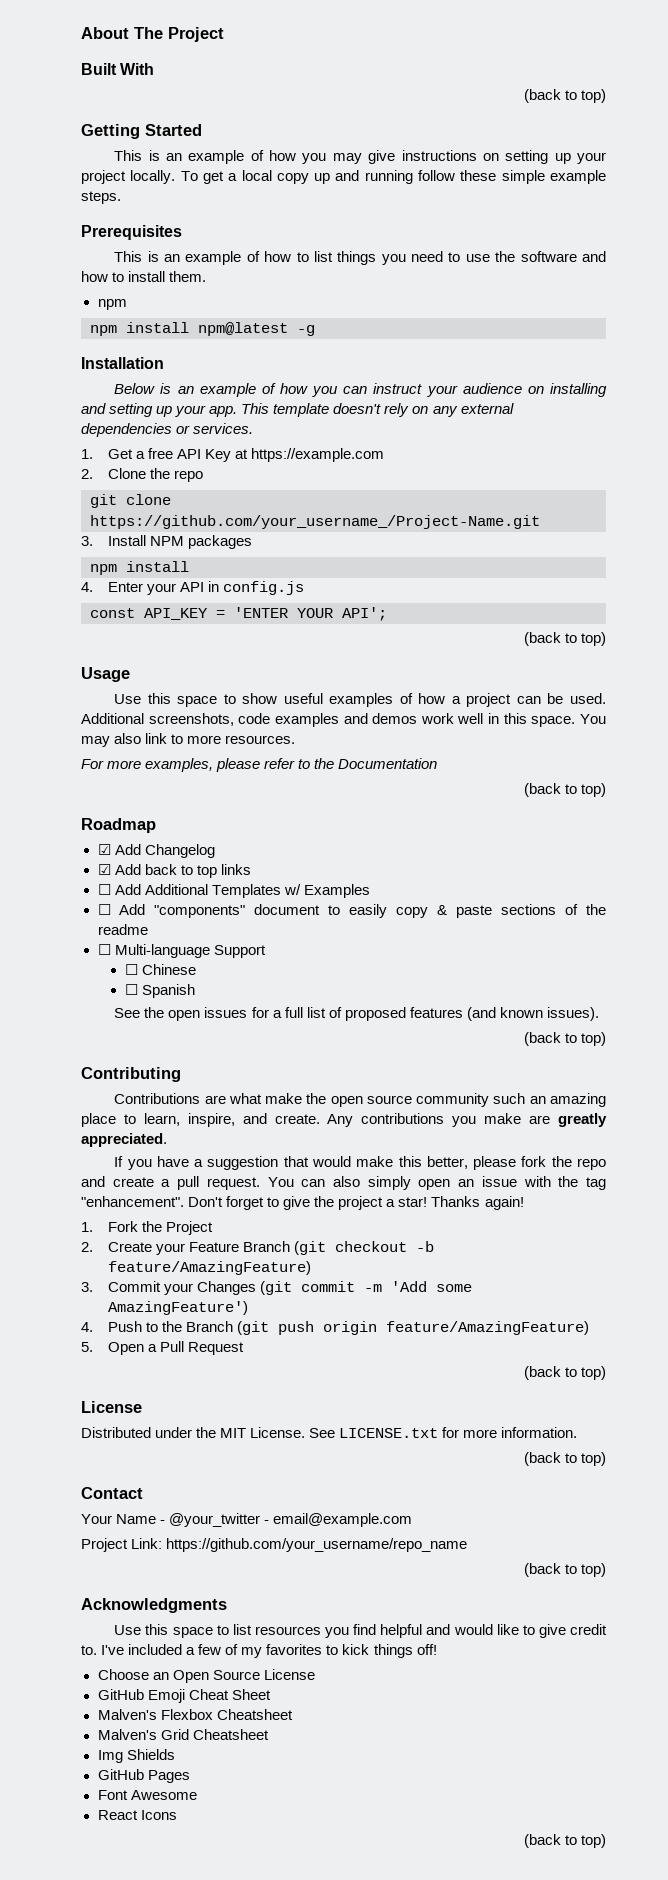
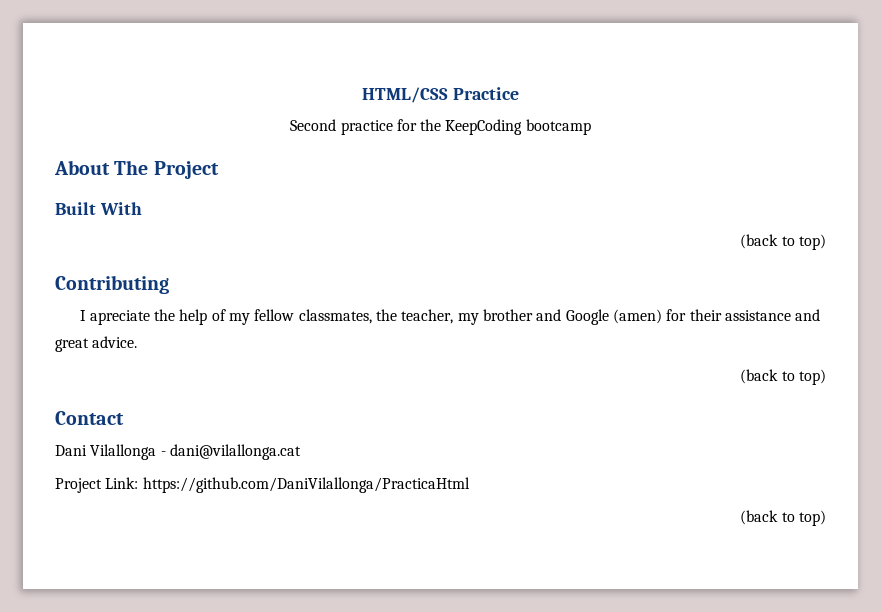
(81, 33) none -> [362,87,519,103] [290,119,591,135] HTML/CSS Practice // Second practice for the KeepCoding bootcamp //
[81,124,202,139] [114,150,606,164] [81,170,607,184] [81,191,121,204] [81,225,182,240] [114,251,606,265] [81,271,207,282] [97,299,127,310] [90,322,315,336] [81,357,164,369] [114,383,607,397] [81,403,514,417] [81,423,254,437] [81,448,385,462] [81,468,204,482] [90,494,171,508] [90,515,540,529] [81,535,253,549] [90,561,189,575] [81,581,305,595] [90,607,387,621] [523,632,606,646] [81,667,130,682] [114,693,607,707] [81,713,606,727] [81,733,296,747] [81,758,438,772] [523,783,606,797] [81,818,156,833] [97,844,215,858] [97,864,251,878] [97,884,370,898] [97,904,606,918] [97,924,148,935] [97,944,266,958] [124,964,196,975] [124,984,195,998] [114,1007,599,1021] [523,1032,606,1046] [81,1067,181,1082] [114,1093,607,1107] [81,1113,608,1127] [81,1133,167,1147] [114,1156,606,1170] [81,1176,607,1190] [81,1196,524,1210] [81,1221,214,1235] [81,1241,435,1255] [108,1261,312,1275] [81,1281,473,1295] [108,1301,249,1315] [81,1321,590,1335] [81,1341,245,1355] [523,1366,606,1380] [81,1401,142,1413] [81,1427,578,1438] [523,1452,606,1466] [81,1487,143,1499] [81,1513,413,1527] Getting Started // This is an example of how you may give instructions on setting up your project locally. To get a local copy up and running follow these simple example steps. // Prerequisites // This is an example of how to list things you need to use the software and how to install them. // npm // npm install npm@latest -g // Installation // Below is an example of how you can instruct your audience on installing and setting up your app. This template doesn't rely on any external dependencies or services. // 1. Get a free API Key at https://example.com // 2. Clone the repo // git clone https://github.com/your_username_/Project-Name.git // 3. Install NPM packages // npm install // 4. Enter your API in config.js // const API_KEY = 'ENTER YOUR API'; // (back to top) // Usage // Use this space to show useful examples of how a project can be used. Additional screenshots, code examples and demos work well in this space. You may also link to more resources. // For more examples, please refer to the Documentation // (back to top) // Roadmap // ☑ Add Changelog // ☑ Add back to top links // ☐ Add Additional Templates w/ Examples // ☐ Add "components" document to easily copy & paste sections of the readme // ☐ Multi-language Support // ☐ Chinese // ☐ Spanish // See the open issues for a full list of proposed features (and known issues). // (back to top) // Contributing // Contributions are what make the open source community such an amazing place to learn, inspire, and create. Any contributions you make are greatly appreciated. // If you have a suggestion that would make this better, please fork the repo and create a pull request. You can also simply open an issue with the tag "enhancement". Don't forget to give the project a star! Thanks again! // 1. Fork the Project // 2. Create your Feature Branch (git checkout -b feature/AmazingFeature) // 3. Commit your Changes (git commit -m 'Add some AmazingFeature') // 4. Push to the Branch (git push origin feature/AmazingFeature) // 5. Open a Pull Request // (back to top) // License // Distributed under the MIT License. See LICENSE.txt for more information. // (back to top) // Contact // Your Name - @your_twitter - email@example.com -> [55,275,169,294] [80,309,821,325] [55,336,138,352] [740,369,827,385] [55,411,124,425] [55,444,301,460] Contributing // I apreciate the help of my fellow classmates, the teacher, my brother and Google (amen) for their assistance and great advice. // (back to top) // Contact // Dani Vilallonga - dani@vilallonga.cat
[166,1538,468,1552] [523,1563,606,1577] [81,1598,227,1613] [114,1624,608,1638] [81,1644,437,1658] [97,1669,315,1683] [97,1689,271,1703] [97,1709,293,1720] [97,1729,269,1740] [97,1749,175,1763] [97,1769,190,1783] [97,1790,197,1800] [97,1810,177,1820] [523,1834,606,1848] https://github.com/your_username/repo_name // (back to top) // Acknowledgments // Use this space to list resources you find helpful and would like to give credit to. I've included a few of my favorites to kick things off! // Choose an Open Source License // GitHub Emoji Cheat Sheet // Malven's Flexbox Cheatsheet // Malven's Grid Cheatsheet // Img Shields // GitHub Pages // Font Awesome // React Icons // (back to top) -> [142,477,470,493] [740,510,827,526] https://github.com/DaniVilallonga/PracticaHtml // (back to top)

